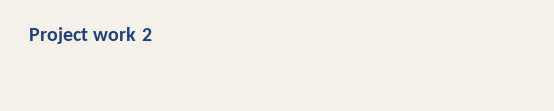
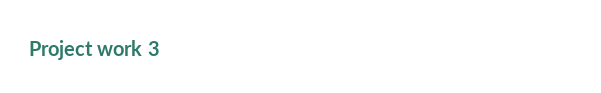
[141,28,152,41] 2 -> [147,41,160,56] 3

